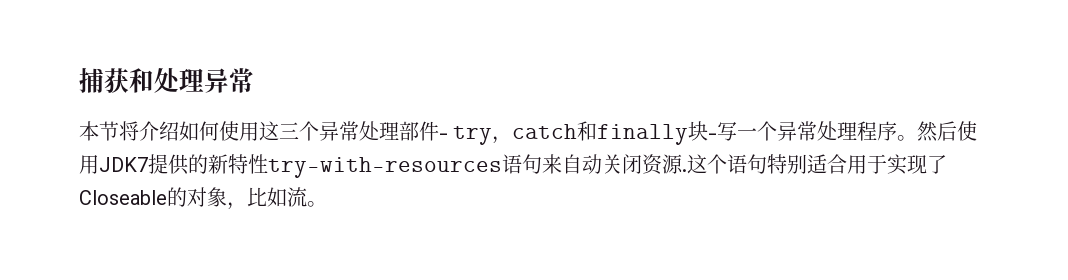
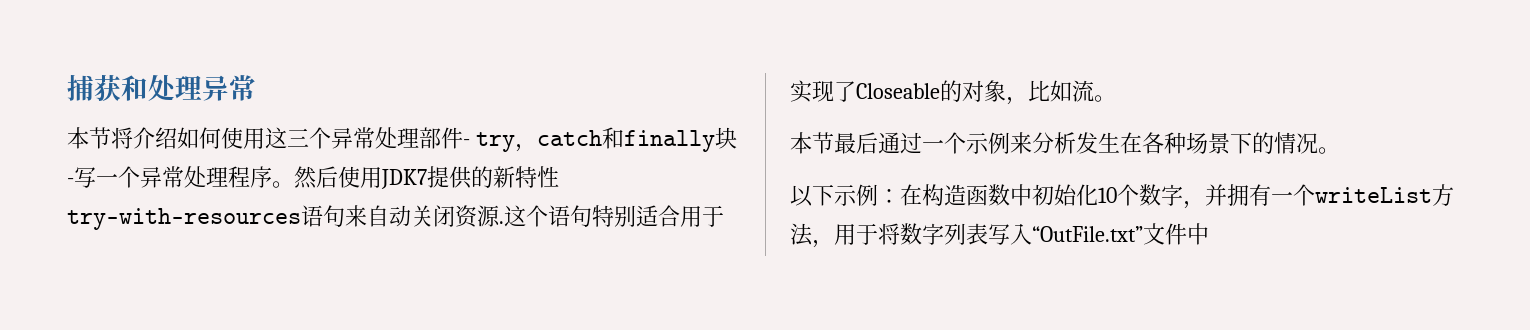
(327, 204) none -> [790,132,1340,154] [790,184,1454,209] [790,223,1209,248] // 本节最后通过一个示例来分析发生在各种场景下的情况。 // 以下示例：在构造函数中初始化10个数字，并拥有一个writeList方法，用于将数字列表写入“OutFile.txt”文件中

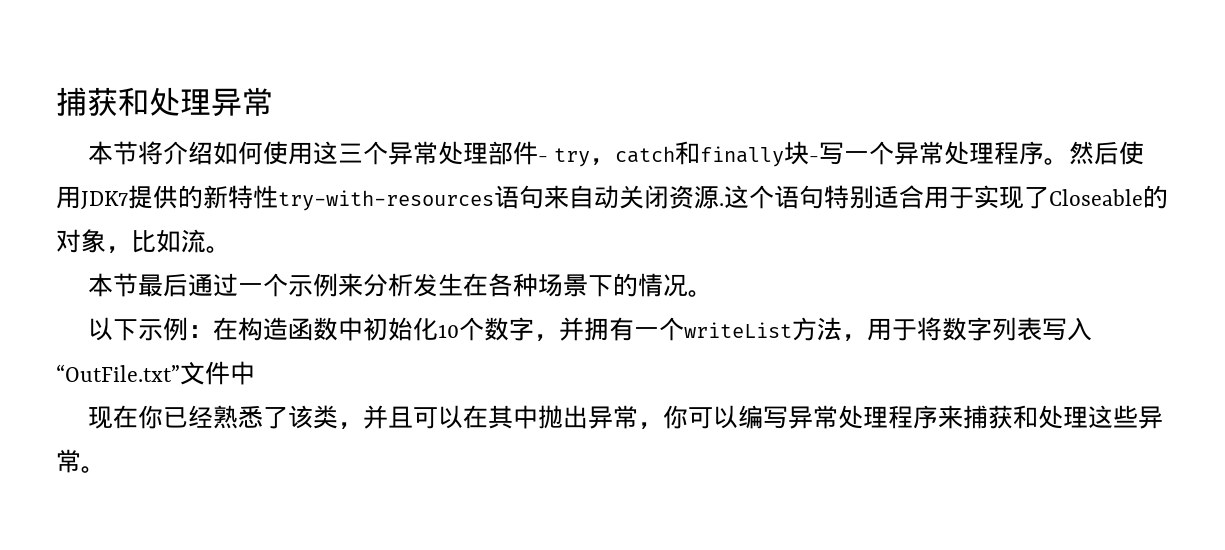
(1209, 234) none -> [87,405,1163,430] [56,449,106,473] // 现在你已经熟悉了该类，并且可以在其中抛出异常，你可以编写异常处理程序来捕获和处理这些异常。

